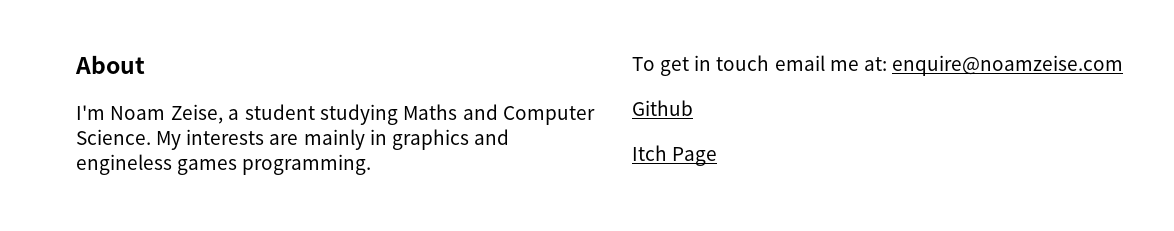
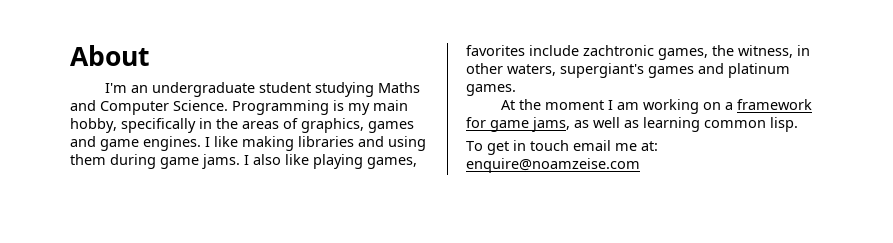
[110,104,240,124] Noam Zeise, a -> [131,82,256,97] an undergraduate
[156,129,509,150] [76,154,372,175] My interests are mainly in graphics and engineless games programming. -> [232,100,408,115] [70,118,414,133] [70,136,426,151] [70,154,417,169] [466,45,810,60] [466,63,790,78] [466,84,516,96] [501,99,813,114] [466,117,798,132] Programming is my main hobby, specifically in the areas of graphics, games and game engines. I like making libraries and using them during game jams. I also like playing games, favorites include zachtronic games, the witness, in other waters, supergiant's games and platinum games. // At the moment I am working on a framework for game jams, as well as learning common lisp.
[632,100,693,116] [632,145,718,166] // Github // Itch Page -> (640, 165) none

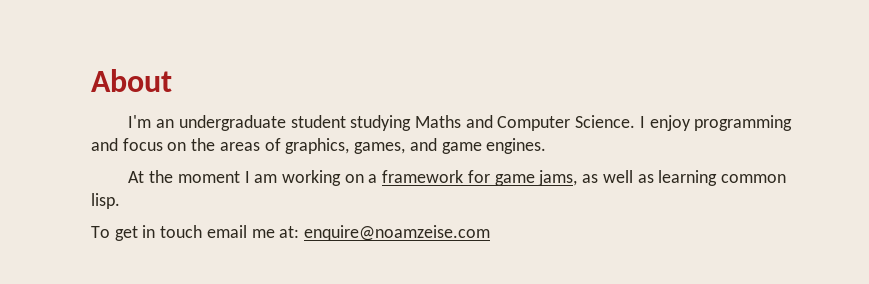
[232,100,408,115] [70,118,212,133] Programming is my main hobby, specifically in -> [639,115,793,131] [91,138,187,151] I enjoy programming and focus on
[368,121,414,133] games -> [354,142,406,154] games,
[205,136,426,151] [70,154,417,169] [466,45,810,60] [466,63,790,78] [466,84,516,96] I like making libraries and using them during game jams. I also like playing games, favorites include zachtronic games, the witness, in other waters, supergiant's games and platinum games. -> (547, 146) none

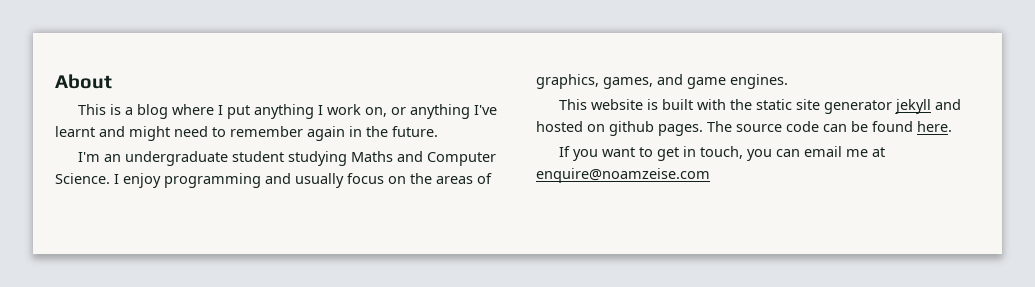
(172, 80) none -> [78,104,498,119] [55,126,438,141] // This is a blog where I put anything I work on, or anything I've learnt and might need to remember again in the future.
(118, 144) none -> [295,173,344,188] usually
[128,170,786,186] [91,193,120,209] [91,225,203,241] At the moment I am working on a framework for game jams, as well as learning common lisp. // To get in touch -> [559,99,962,114] [536,121,952,136] [559,146,801,161] This website is built with the static site generator jekyll and hosted on github pages. The source code can be found here. // If you want to get in touch, you can
[279,226,300,238] at: -> [872,147,886,157] at

